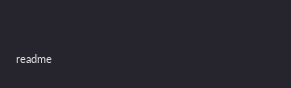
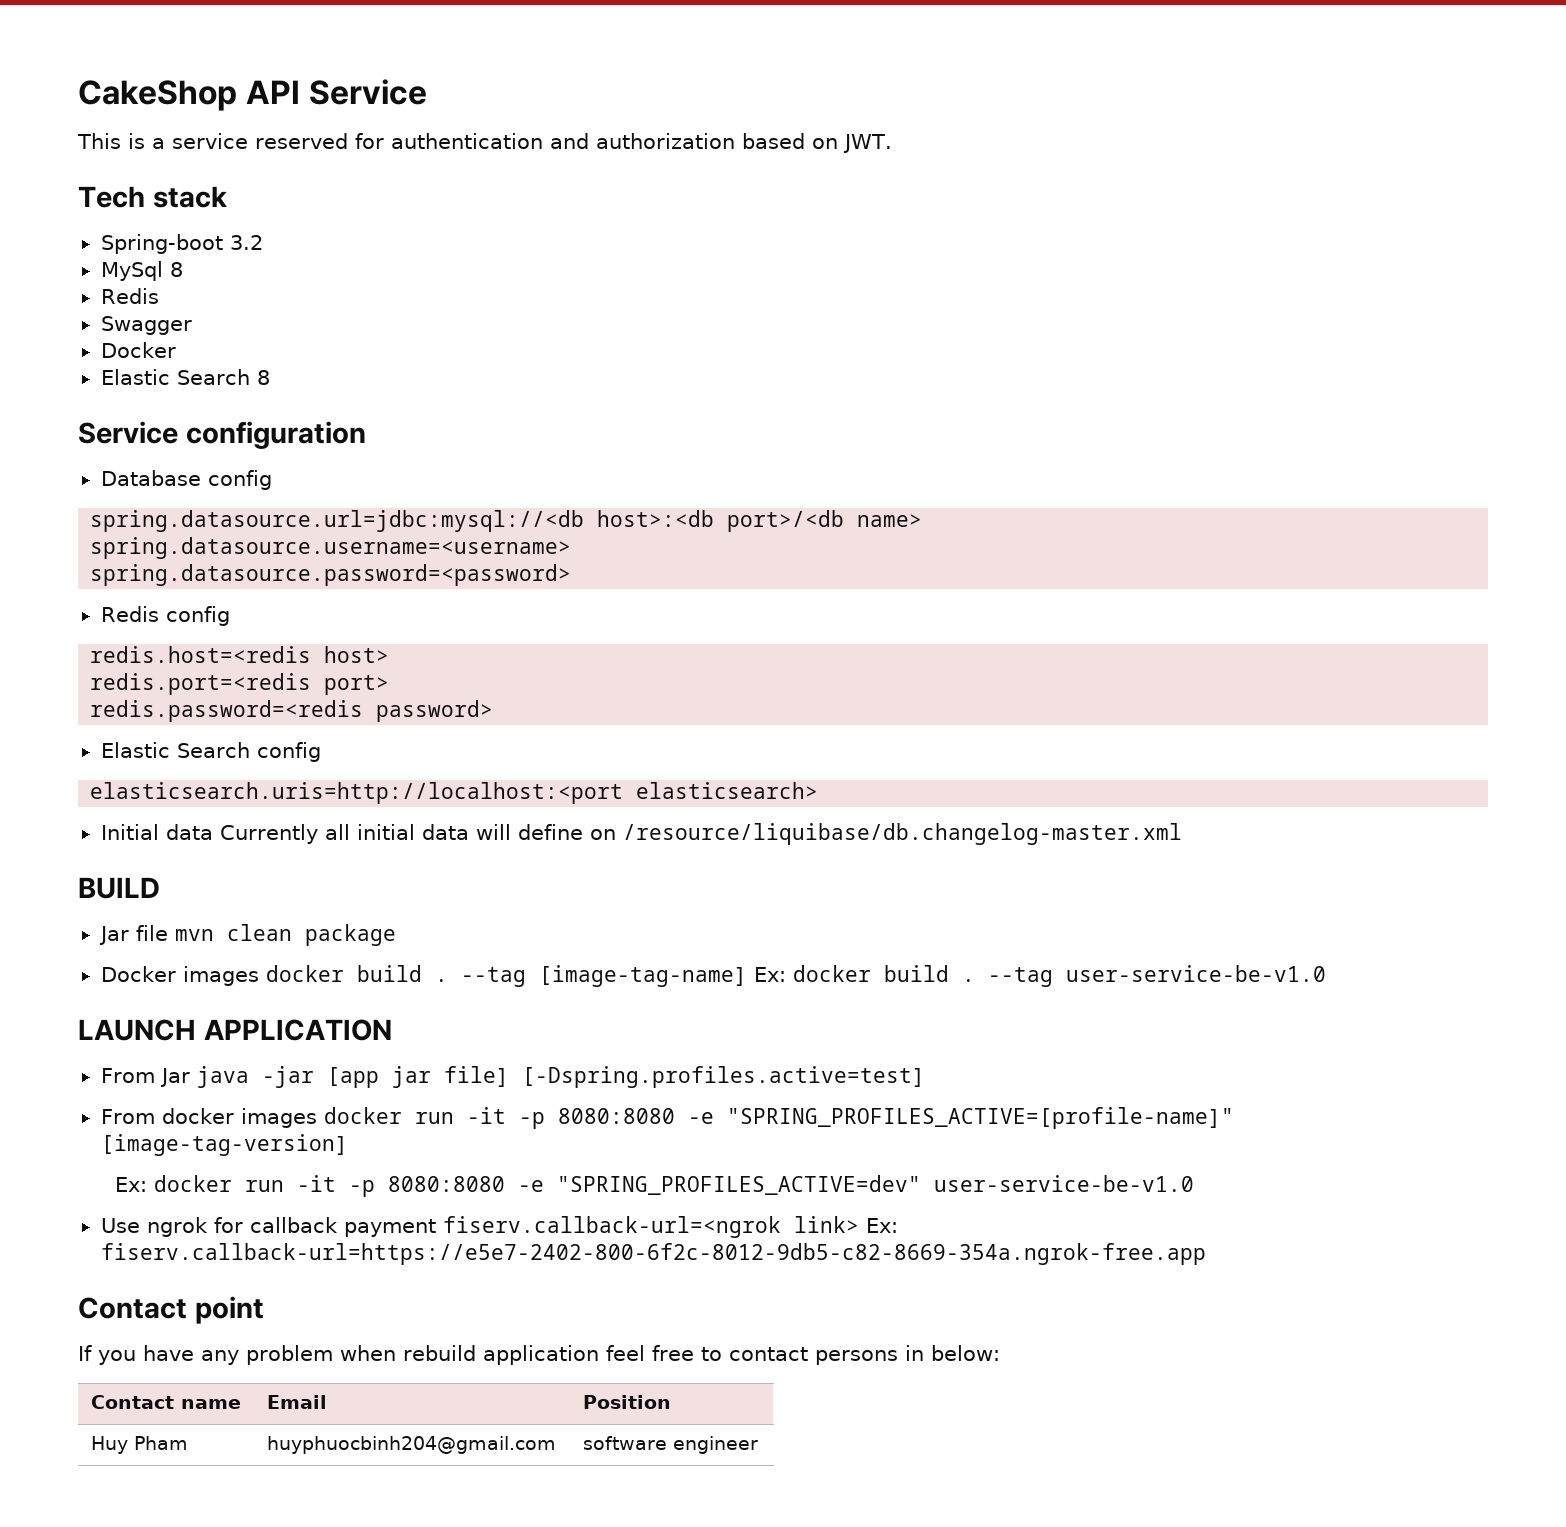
[16,54,52,63] readme -> [78,79,427,111] [77,133,892,153] [78,186,227,208] [100,234,263,254] [100,261,183,281] [100,288,159,304] [100,316,192,335] [100,342,176,358] [100,369,270,385] [78,421,366,449] [100,470,272,490] [90,510,923,532] [90,537,572,559] [90,564,572,586] [100,606,230,626] [90,646,390,663] [90,673,390,695] [90,700,494,722] [100,742,321,762] [90,782,819,804] [100,823,1182,845] [78,877,160,899] [98,924,396,946] [100,965,1326,987] [78,1019,392,1041] [100,1066,925,1088] [100,1107,1234,1129] [100,1134,348,1156] [114,1175,1194,1197] [100,1216,898,1238] [100,1243,1206,1265] [78,1296,264,1324] [78,1345,1000,1365] [91,1395,242,1409] [267,1395,328,1409] [583,1395,672,1409] [91,1436,189,1454] [267,1436,557,1454] [583,1436,759,1454] CakeShop API Service // This is a service reserved for authentication and authorization based on JWT. // Tech stack // Spring-boot 3.2 // MySql 8 // Redis // Swagger // Docker // Elastic Search 8 // Service configuration // Database config // spring.datasource.url=jdbc:mysql://<db host>:<db port>/<db name> // spring.datasource.username=<username> // spring.datasource.password=<password> // Redis config // redis.host=<redis host> // redis.port=<redis port> // redis.password=<redis password> // Elastic Search config // elasticsearch.uris=http://localhost:<port elasticsearch> // Initial data Currently all initial data will define on /resource/liquibase/db.changelog-master.xml // BUILD // Jar file mvn clean package // Docker images docker build . --tag [image-tag-name] Ex: docker build . --tag user-service-be-v1.0 // LAUNCH APPLICATION // From Jar java -jar [app jar file] [-Dspring.profiles.active=test] // From docker images docker run -it -p 8080:8080 -e "SPRING_PROFILES_ACTIVE=[profile-name]" [image-tag-version] // Ex: docker run -it -p 8080:8080 -e "SPRING_PROFILES_ACTIVE=dev" user-service-be-v1.0 // Use ngrok for callback payment fiserv.callback-url=<ngrok link> Ex: fiserv.callback-url=https://e5e7-2402-800-6f2c-8012-9db5-c82-8669-354a.ngrok-free.app // Contact point // If you have any problem when rebuild application feel free to contact persons in below: // Contact name | Email | Position // Huy Pham | huyphuocbinh204@gmail.com | software engineer

